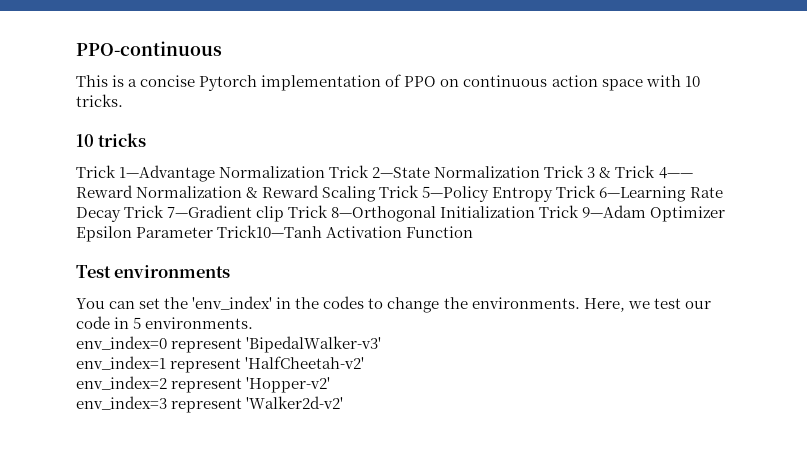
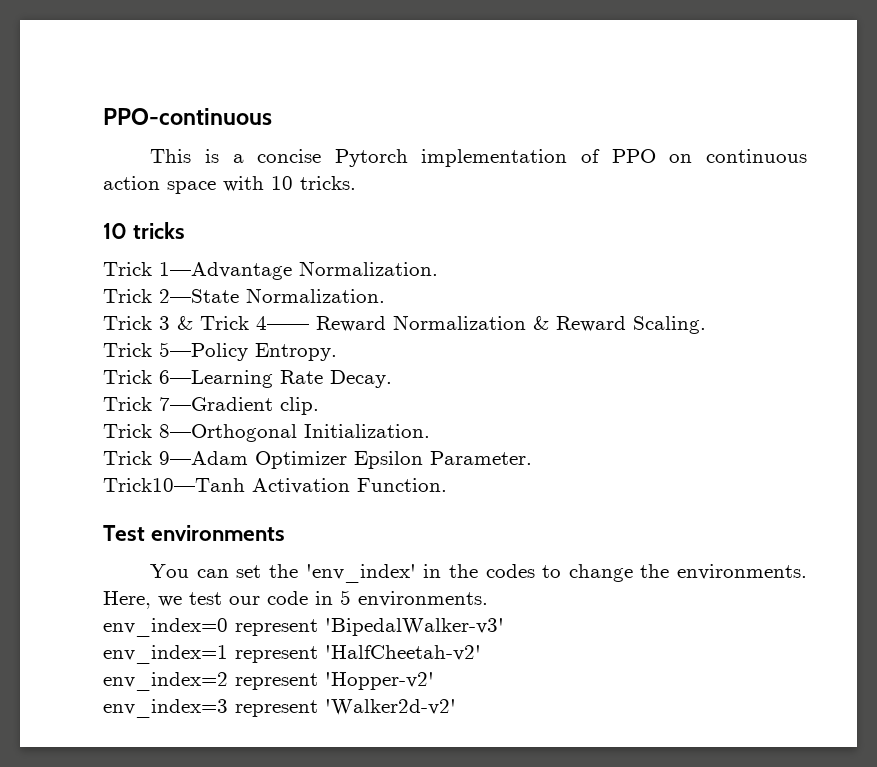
[219,166,326,178] Normalization -> [299,261,438,276] Normalization. //
[434,166,541,178] Normalization -> [246,288,385,303] Normalization. //
[322,186,377,202] Scaling -> [633,316,706,334] Scaling. //
[492,187,554,202] Entropy -> [255,343,337,361] Entropy. //
[76,207,121,222] Decay -> [330,370,392,388] Decay. //
[256,206,285,222] clip -> [280,397,319,415] clip. //
[440,206,536,218] Initialization -> [304,424,430,438] Initialization. //
[136,227,214,238] Parameter -> [430,451,532,465] Parameter. //
[406,226,474,238] Function -> [357,478,447,492] Function.

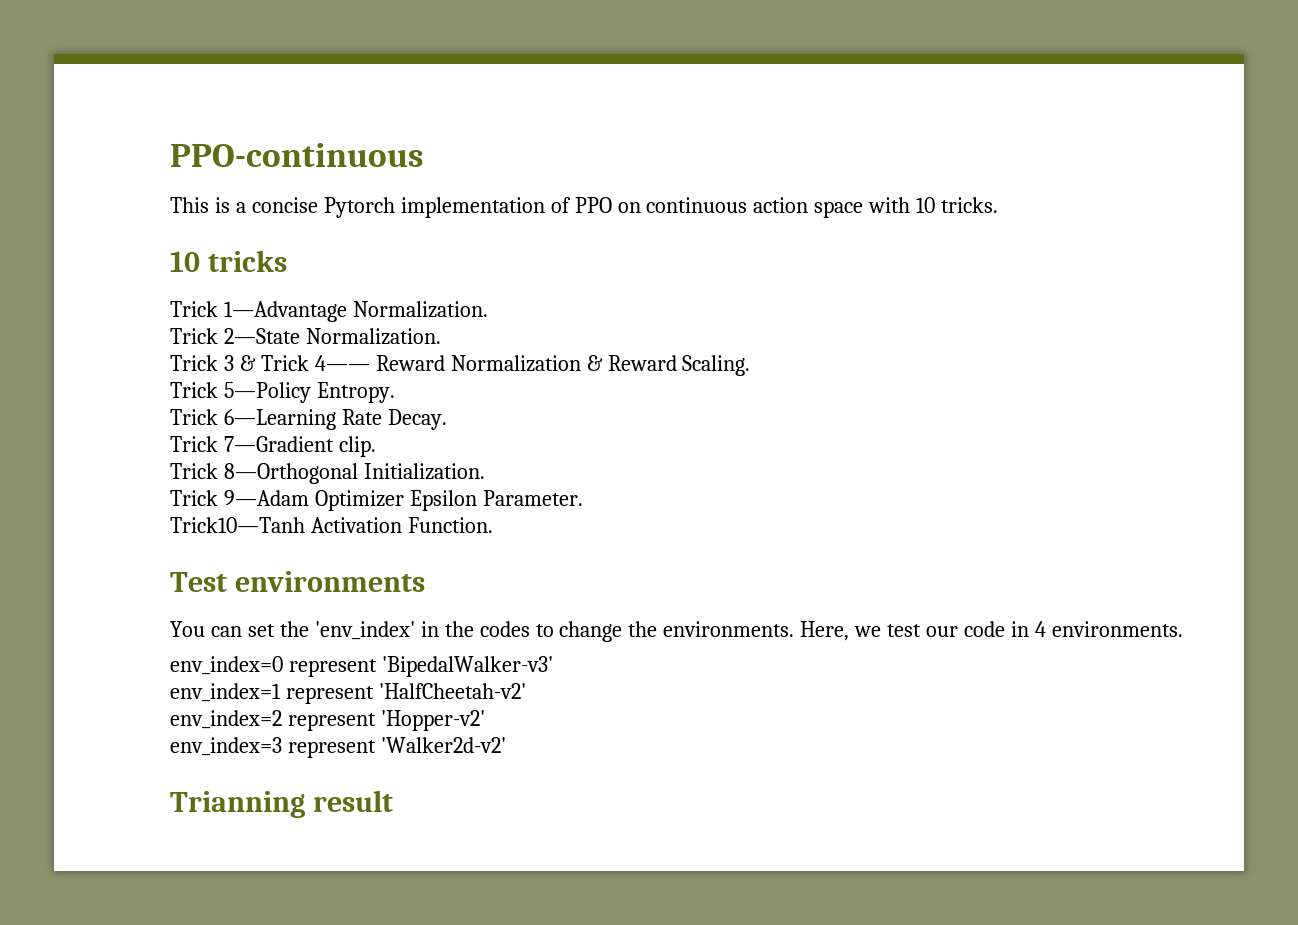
[340,590,351,605] 5 -> [1034,621,1046,637] 4
(456, 707) none -> [170,790,393,818] // Trianning result

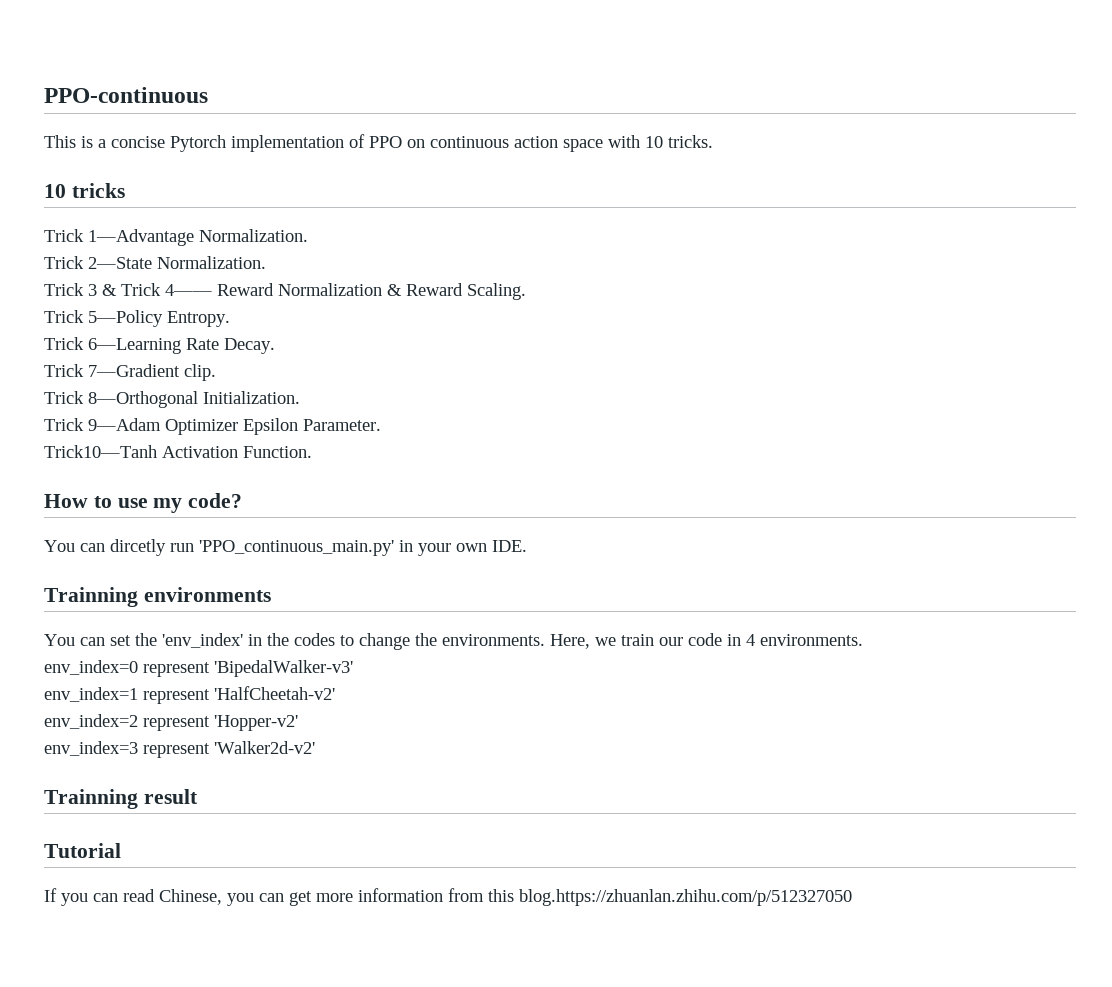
[170,572,227,592] Test -> [44,493,243,513] [44,539,527,556] [44,587,138,607] How to use my code? // You can dircetly run 'PPO_continuous_main.py' in your own IDE. // Trainning
[887,624,922,637] test -> [621,634,654,646] train
[170,791,305,818] Trianning -> [44,789,138,809] Trainning
(393, 801) none -> [44,843,121,858] [44,888,852,906] // Tutorial // If you can read Chinese, you can get more information from this blog.https://zhuanlan.zhihu.com/p/512327050

